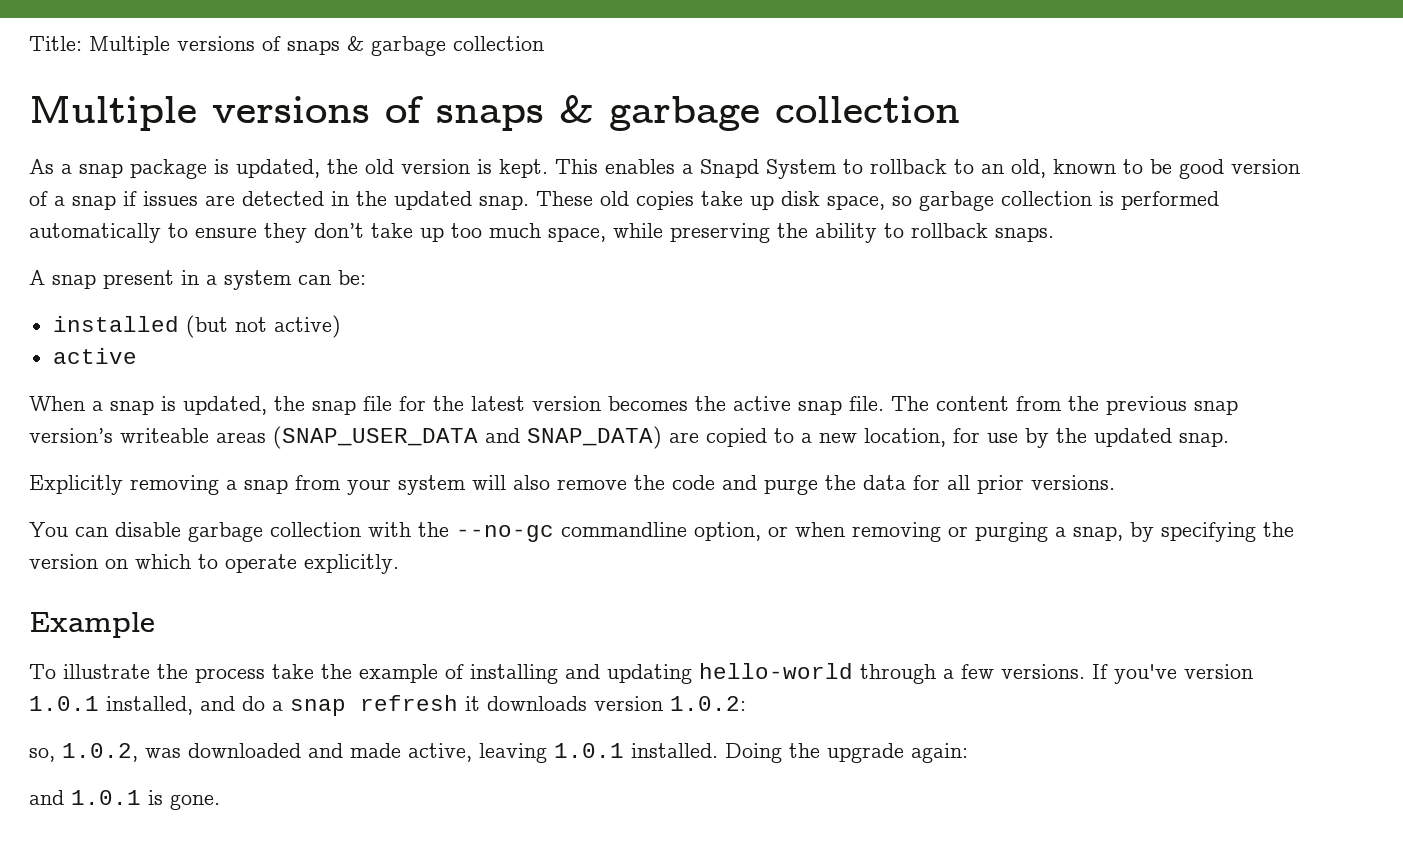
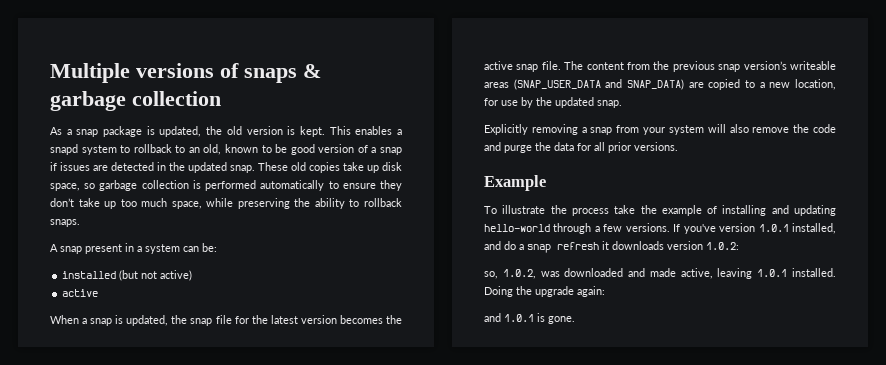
[29,36,544,56] Title: Multiple versions of snaps & garbage collection // -> (50, 73) none
[700,159,837,179] Snapd System -> [50,144,117,155] snapd system
[29,522,1294,542] [29,554,399,574] // You can disable garbage collection with the --no-gc commandline option, or when removing or purging a snap, by specifying the version on which to operate explicitly. -> (678, 146) none

